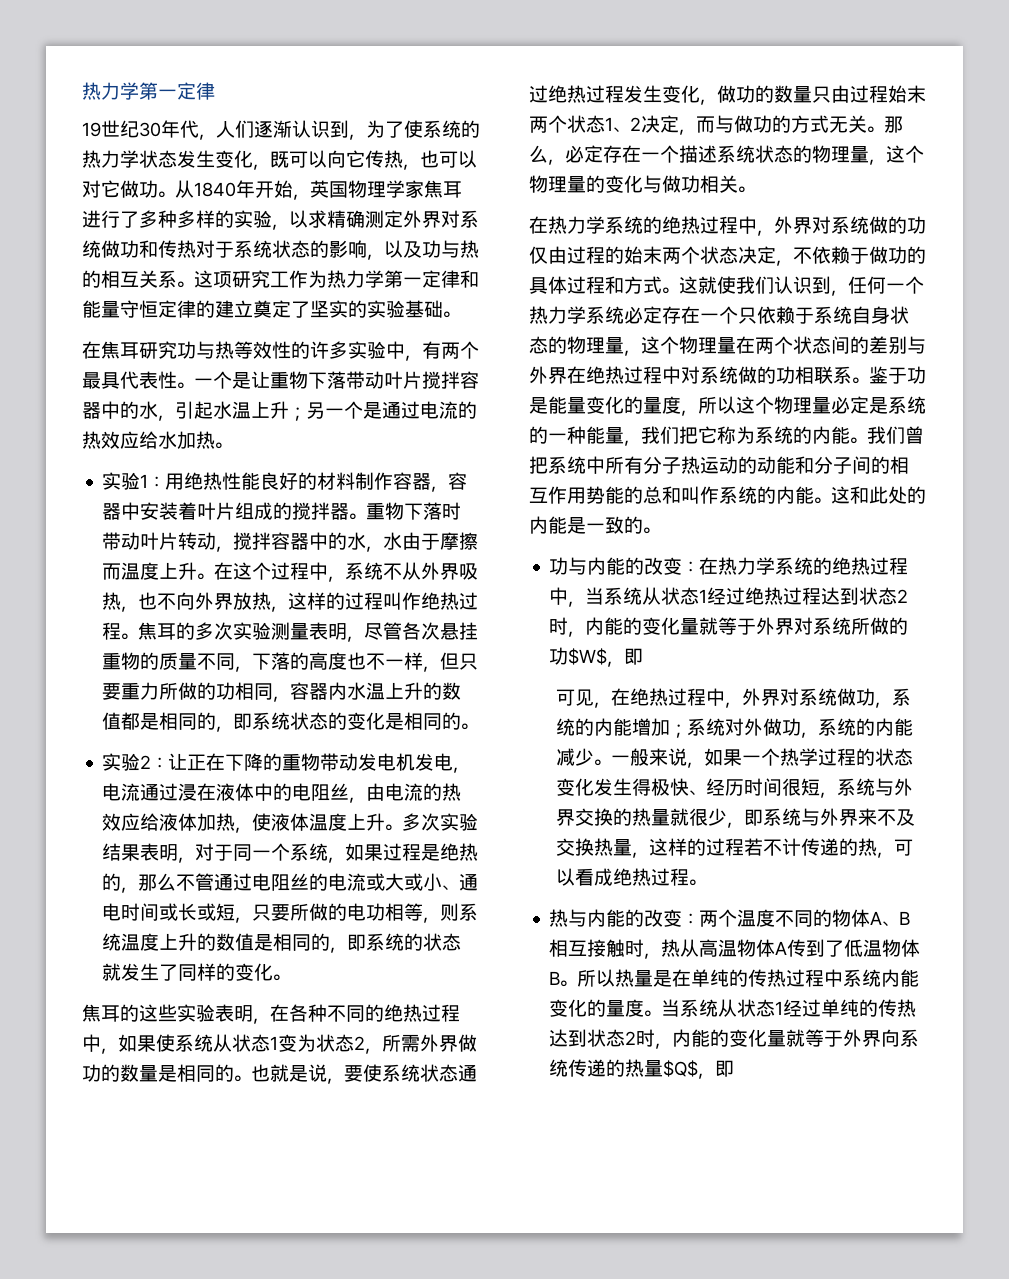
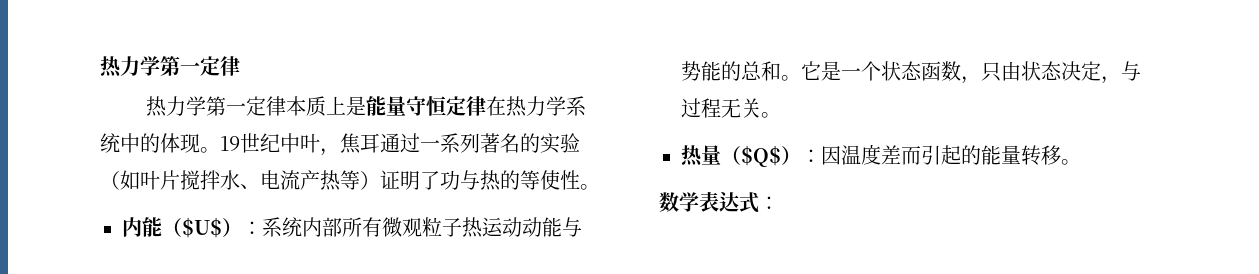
[82,120,480,140] [82,150,477,170] [82,180,462,200] [82,210,479,230] [82,240,479,260] [82,270,479,288] 19世纪30年代，人们逐渐认识到，为了使系统的热力学状态发生变化，既可以向它传热，也可以对它做功。从1840年开始，英国物理学家焦耳进行了多种多样的实验，以求精确测定外界对系统做功和传热对于系统状态的影响，以及功与热的相互关系。这项研究工作为热力学第一定律和 -> [145,96,366,117] 热力学第一定律本质上是
[196,300,460,318] [82,341,479,361] [82,371,479,389] [82,401,477,421] [82,431,232,449] [102,472,468,492] [102,502,462,520] [102,532,479,552] [102,562,479,582] [102,592,479,612] [102,622,479,642] [102,652,479,672] [102,682,462,702] [102,712,479,732] [102,753,471,773] [102,783,462,803] [102,813,479,833] [102,843,479,863] [102,873,479,893] [102,903,479,923] [102,933,462,953] [102,963,291,981] [82,1004,460,1024] [82,1034,477,1054] [82,1064,477,1084] [529,85,926,105] [529,115,903,135] [529,145,924,165] [529,175,755,193] [529,216,926,236] [529,246,926,266] [529,276,924,296] [529,306,909,324] [529,336,926,356] [529,366,926,384] [529,396,926,416] [529,426,924,446] [529,456,909,474] [529,486,926,504] [529,516,660,534] [549,557,909,575] [549,587,909,607] [549,617,909,637] [549,647,644,667] [555,688,911,708] [555,718,913,738] [555,748,913,768] [555,778,913,798] [555,808,915,828] [555,838,913,858] [555,868,706,886] [549,909,911,927] [549,939,921,959] [549,969,920,987] [549,999,917,1017] [549,1029,920,1049] [549,1059,735,1079] 的建立奠定了坚实的实验基础。 // 在焦耳研究功与热等效性的许多实验中，有两个最具代表性。一个是让重物下落带动叶片搅拌容器中的水，引起水温上升；另一个是通过电流的热效应给水加热。 // 实验1：用绝热性能良好的材料制作容器，容器中安装着叶片组成的搅拌器。重物下落时带动叶片转动，搅拌容器中的水，水由于摩擦而温度上升。在这个过程中，系统不从外界吸热，也不向外界放热，这样的过程叫作绝热过程。焦耳的多次实验测量表明，尽管各次悬挂重物的质量不同，下落的高度也不一样，但只要重力所做的功相同，容器内水温上升的数值都是相同的，即系统状态的变化是相同的。 // 实验2：让正在下降的重物带动发电机发电，电流通过浸在液体中的电阻丝，由电流的热效应给液体加热，使液体温度上升。多次实验结果表明，对于同一个系统，如果过程是绝热的，那么不管通过电阻丝的电流或大或小、通电时间或长或短，只要所做的电功相等，则系统温度上升的数值是相同的，即系统的状态就发生了同样的变化。 // 焦耳的这些实验表明，在各种不同的绝热过程中，如果使系统从状态1变为状态2，所需外界做功的数量是相同的。也就是说，要使系统状态通过绝热过程发生变化，做功的数量只由过程始末两个状态1、2决定，而与做功的方式无关。那么，必定存在一个描述系统状态的物理量，这个物理量的变化与做功相关。 // 在热力学系统的绝热过程中，外界对系统做的功仅由过程的始末两个状态决定，不依赖于做功的具体过程和方式。这就使我们认识到，任何一个热力学系统必定存在一个只依赖于系统自身状态的物理量，这个物理量在两个状态间的差别与外界在绝热过程中对系统做的功相联系。鉴于功是能量变化的量度，所以这个物理量必定是系统的一种能量，我们把它称为系统的内能。我们曾把系统中所有分子热运动的动能和分子间的相互作用势能的总和叫作系统的内能。这和此处的内能是一致的。 // 功与内能的改变：在热力学系统的绝热过程中，当系统从状态1经过绝热过程达到状态2时，内能的变化量就等于外界对系统所做的功$W$，即 // 可见，在绝热过程中，外界对系统做功，系统的内能增加；系统对外做功，系统的内能减少。一般来说，如果一个热学过程的状态变化发生得极快、经历时间很短，系统与外界交换的热量就很少，即系统与外界来不及交换热量，这样的过程若不计传递的热，可以看成绝热过程。 // 热与内能的改变：两个温度不同的物体A、B相互接触时，热从高温物体A传到了低温物体B。所以热量是在单纯的传热过程中系统内能变化的量度。当系统从状态1经过单纯的传热达到状态2时，内能的变化量就等于外界向系统传递的热量$Q$，即 -> [485,96,586,117] [100,133,580,156] [100,170,600,191] [122,217,582,238] [681,61,1141,84] [681,98,781,118] [681,144,1081,167] [659,192,779,213] 在热力学系统中的体现。19世纪中叶，焦耳通过一系列著名的实验（如叶片搅拌水、电流产热等）证明了功与热的等使性。 // 内能（$U$）：系统内部所有微观粒子热运动动能与势能的总和。它是一个状态函数，只由状态决定，与过程无关。 // 热量（$Q$）：因温度差而引起的能量转移。 // 数学表达式：

